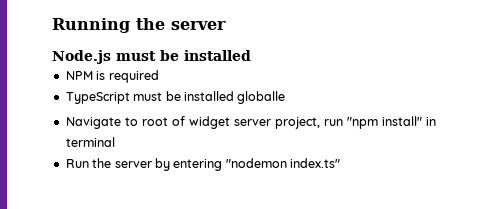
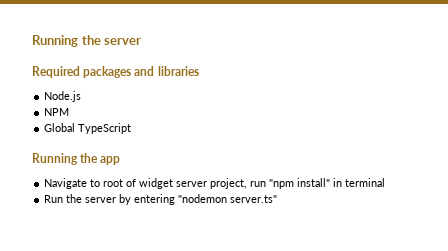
[52,50,251,64] Node.js must be installed -> [32,66,199,78] [44,91,82,102] Required packages and libraries // Node.js
[96,70,159,83] is required // -> [44,123,76,132] // Global
[133,91,286,104] must be installed globalle -> [32,153,121,165] // Running the app
[290,158,340,168] index.ts" -> [230,195,278,203] server.ts"

